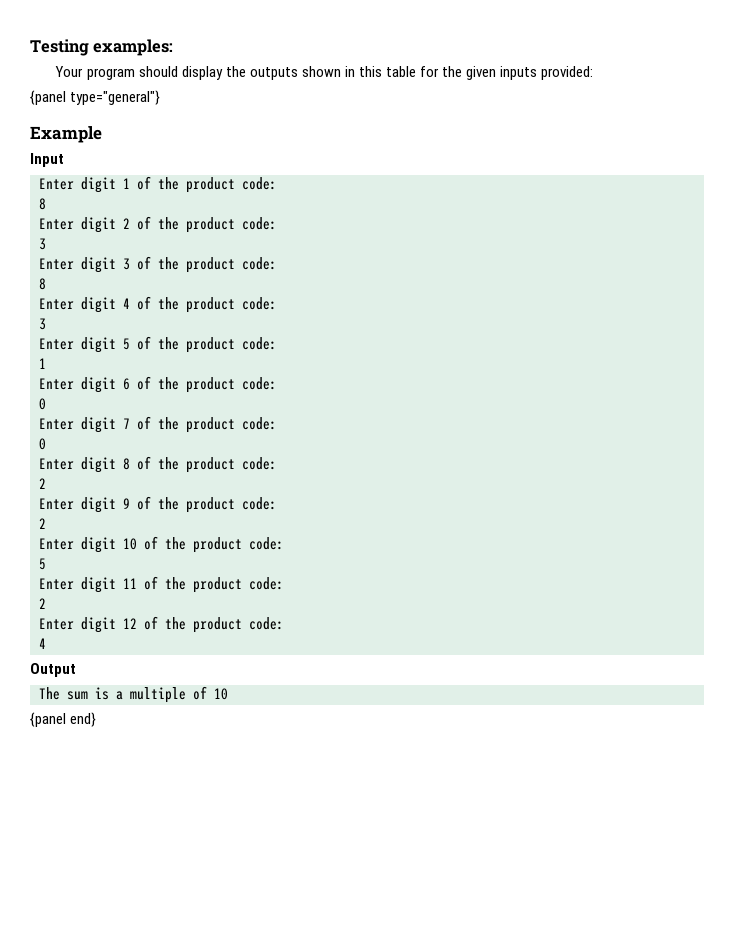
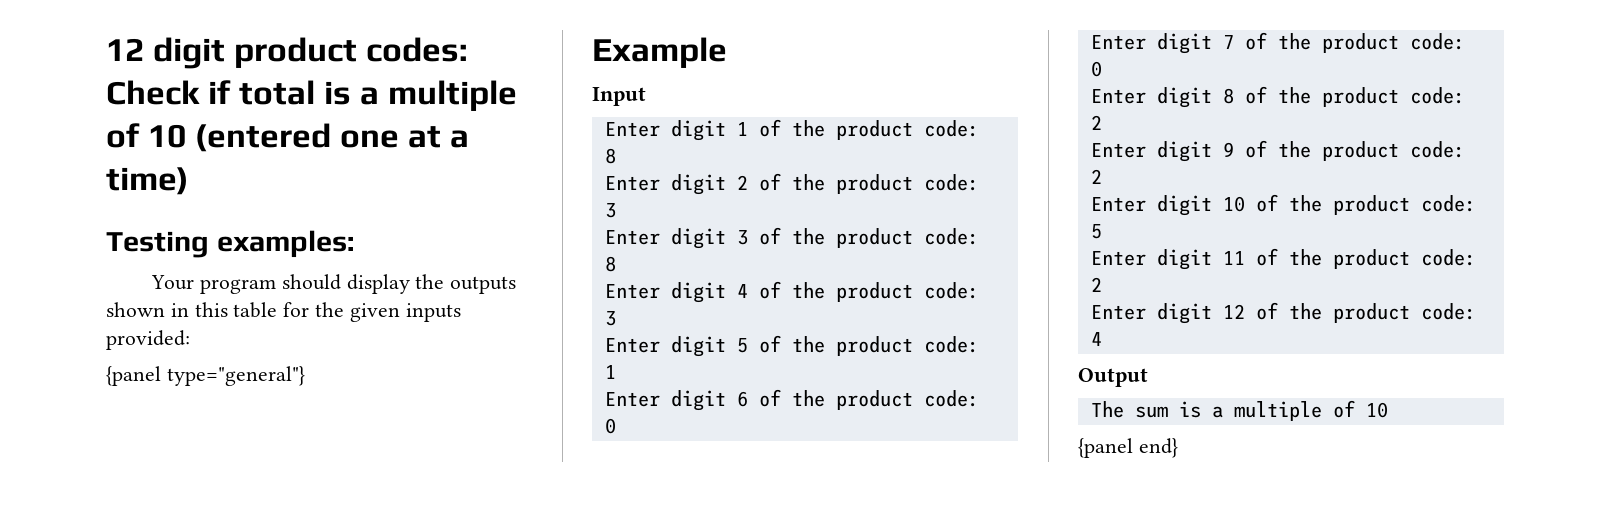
(30, 47) none -> [106,37,469,69] [106,80,518,111] [106,123,470,152] [106,167,189,195] 12 digit product codes: Check if total is a multiple of 10 (entered one at a time) //

